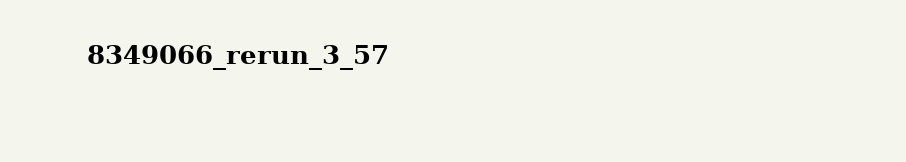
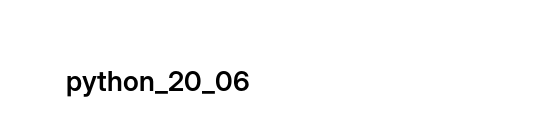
[87,45,389,70] 8349066_rerun_3_57 -> [66,71,250,97] python_20_06

